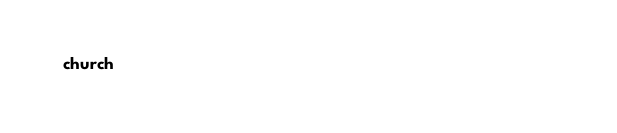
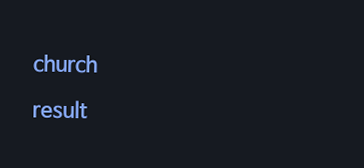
(114, 63) none -> [32,99,88,120] // result

